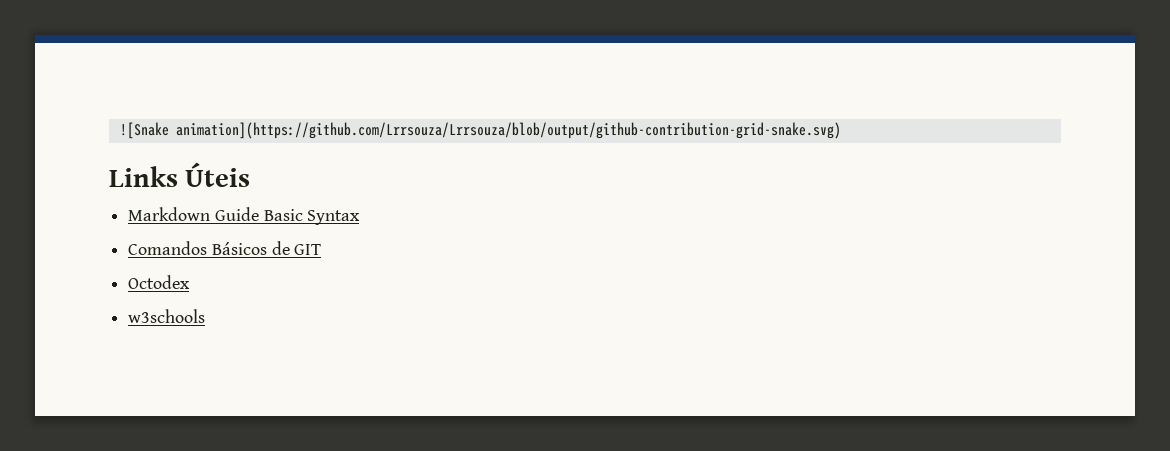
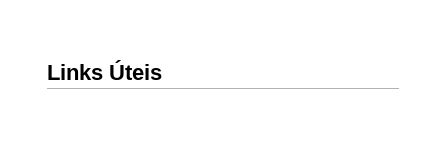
[119,122,841,139] ![Snake animation](https://github.com/Lrrsouza/Lrrsouza/blob/output/github-contribution-grid-snake.svg) // -> (47, 72) none
[128,207,361,225] [128,241,322,255] [128,275,191,289] [128,309,206,323] // Markdown Guide Basic Syntax // Comandos Básicos de GIT // Octodex // w3schools -> (162, 70) none

